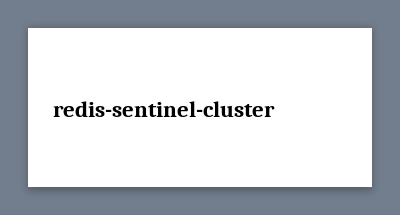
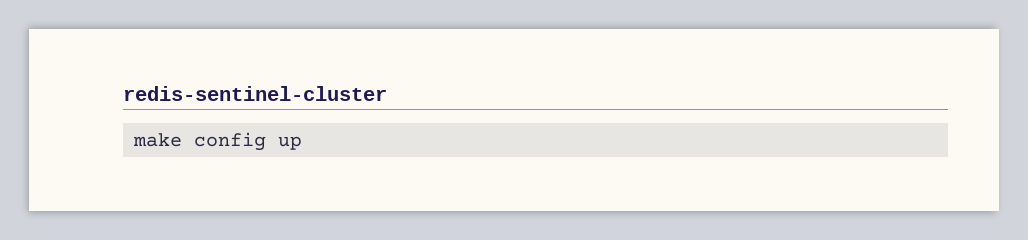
(275, 109) none -> [132,132,302,151] // make config up

